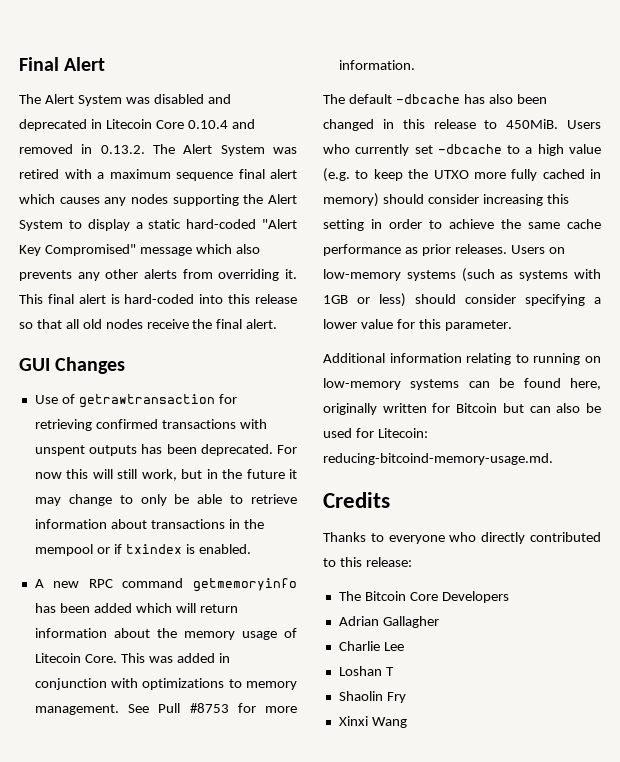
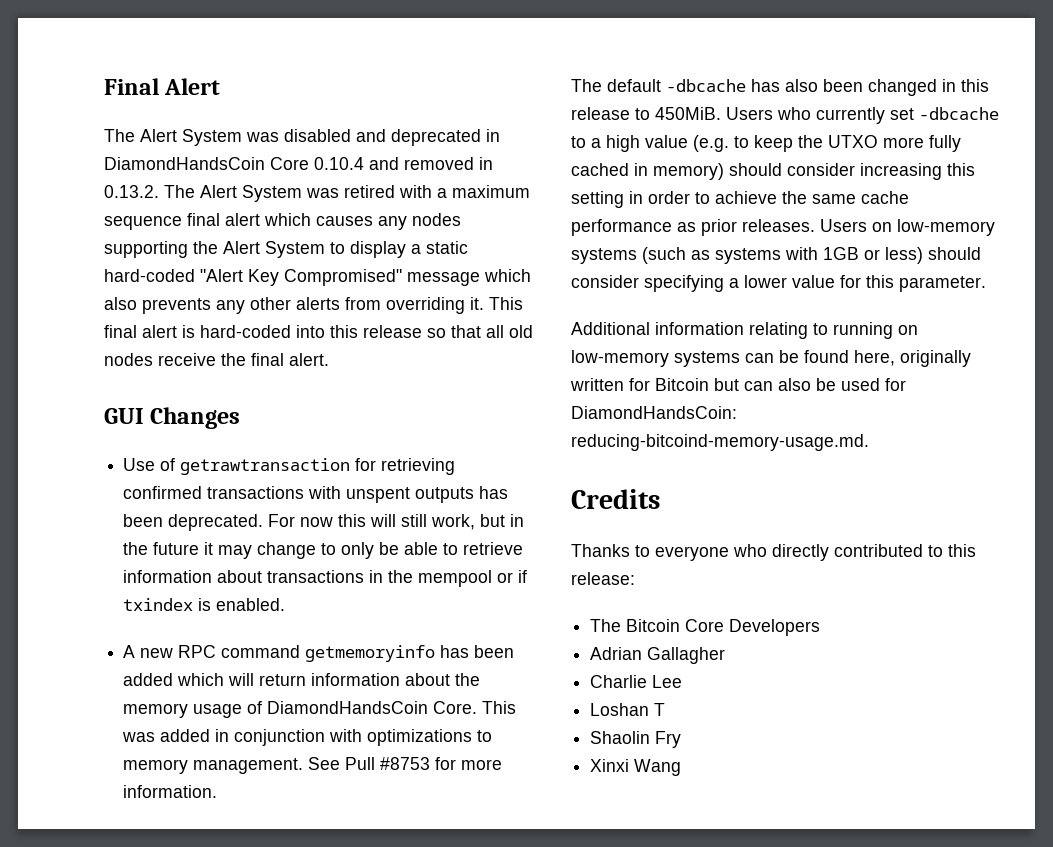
[105,119,152,129] Litecoin -> [104,157,265,170] DiamondHandsCoin
[34,653,81,663] Litecoin -> [267,701,429,714] DiamondHandsCoin
[377,428,428,438] Litecoin: -> [571,406,737,419] DiamondHandsCoin:

